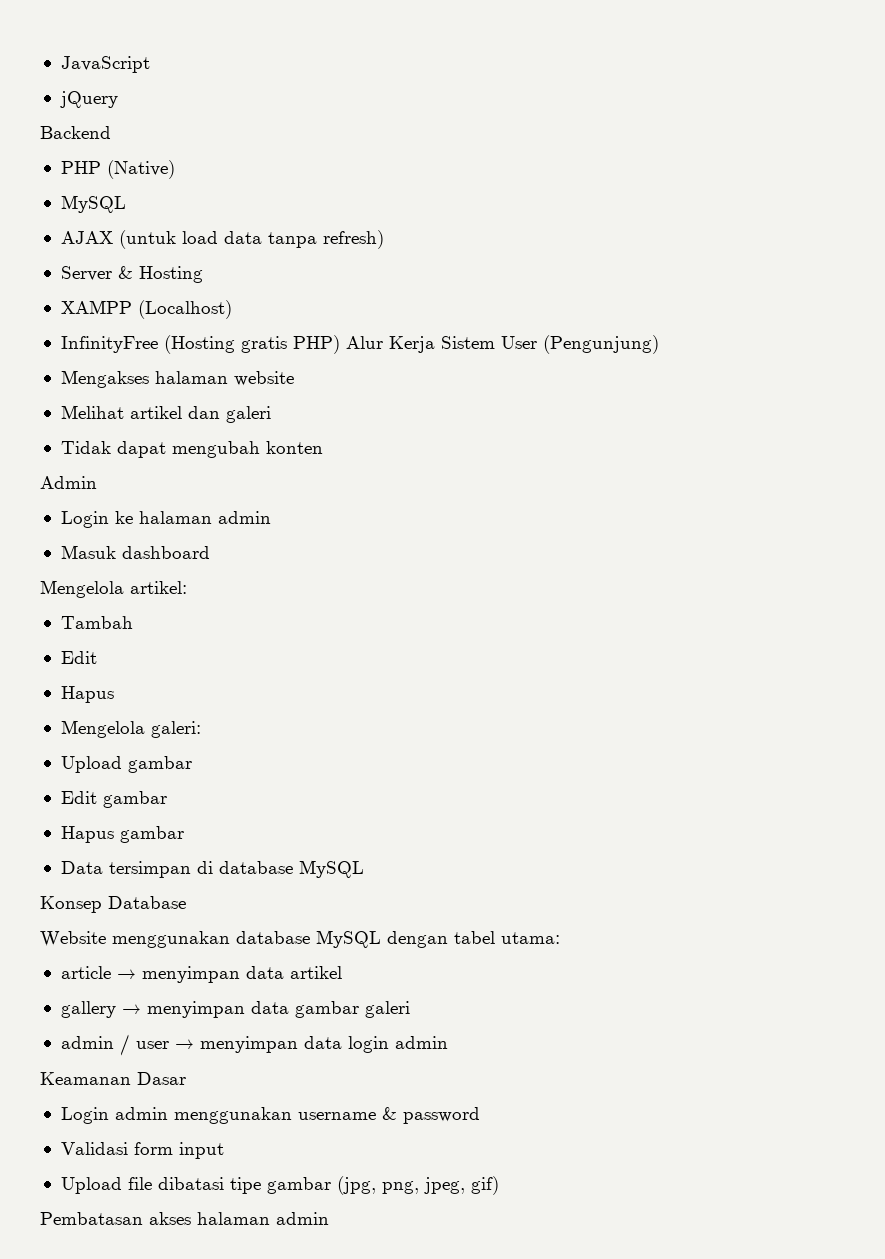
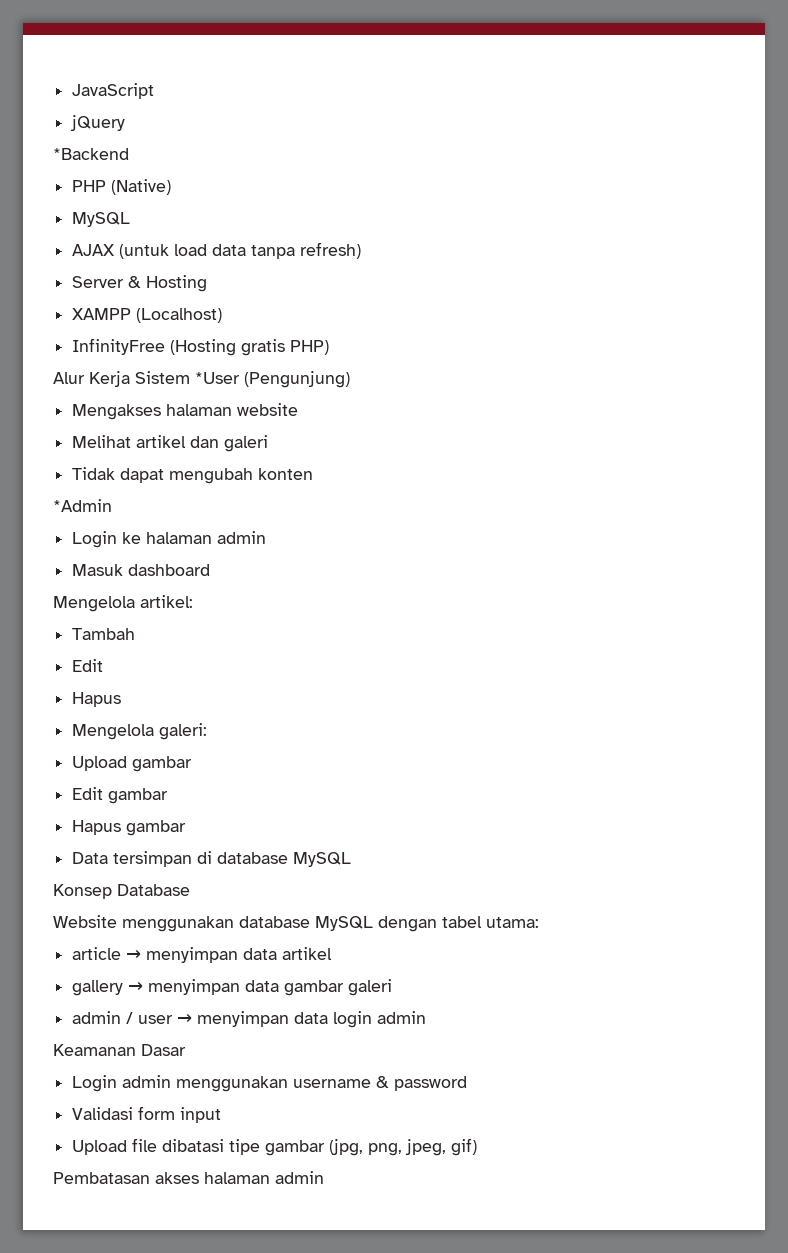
[40,126,111,139] Backend -> [53,148,129,160] *Backend
(340, 344) none -> (330, 347) //
[500,336,537,349] User -> [195,372,240,384] *User
[40,476,97,489] Admin -> [53,499,112,512] *Admin

